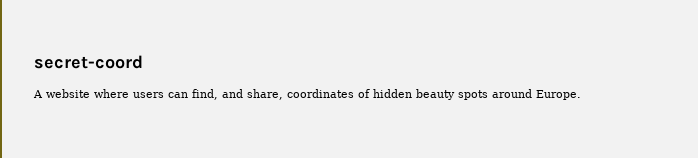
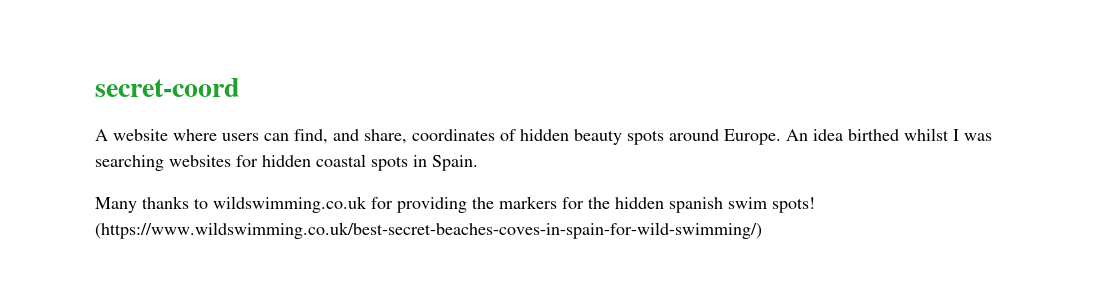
(581, 95) none -> [786,128,992,141] [95,154,478,171] [95,196,815,213] [95,222,762,239] An idea birthed whilst I was searching websites for hidden coastal spots in Spain. // Many thanks to wildswimming.co.uk for providing the markers for the hidden spanish swim spots! (https://www.wildswimming.co.uk/best-secret-beaches-coves-in-spain-for-wild-swimming/)

